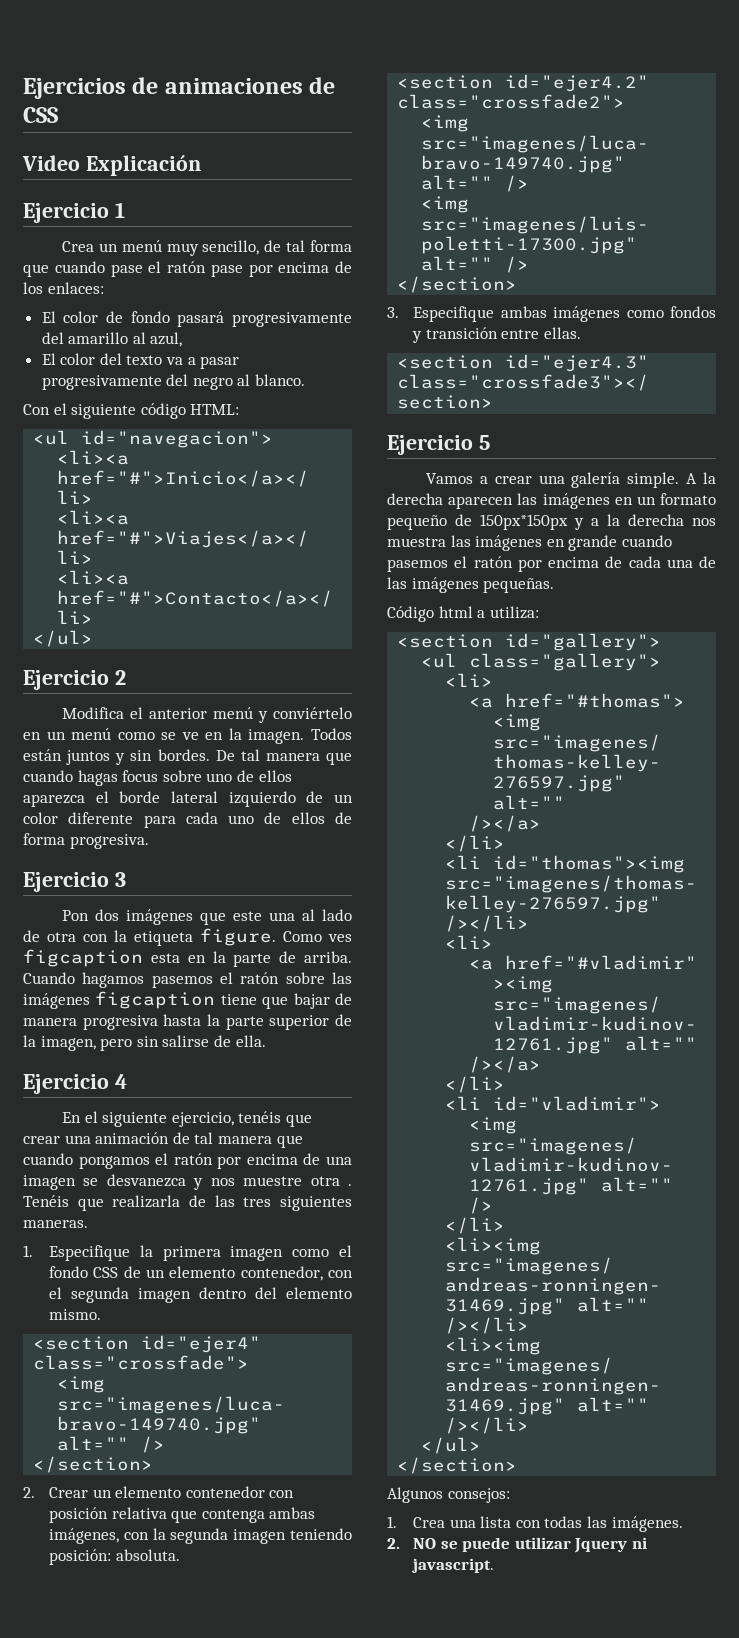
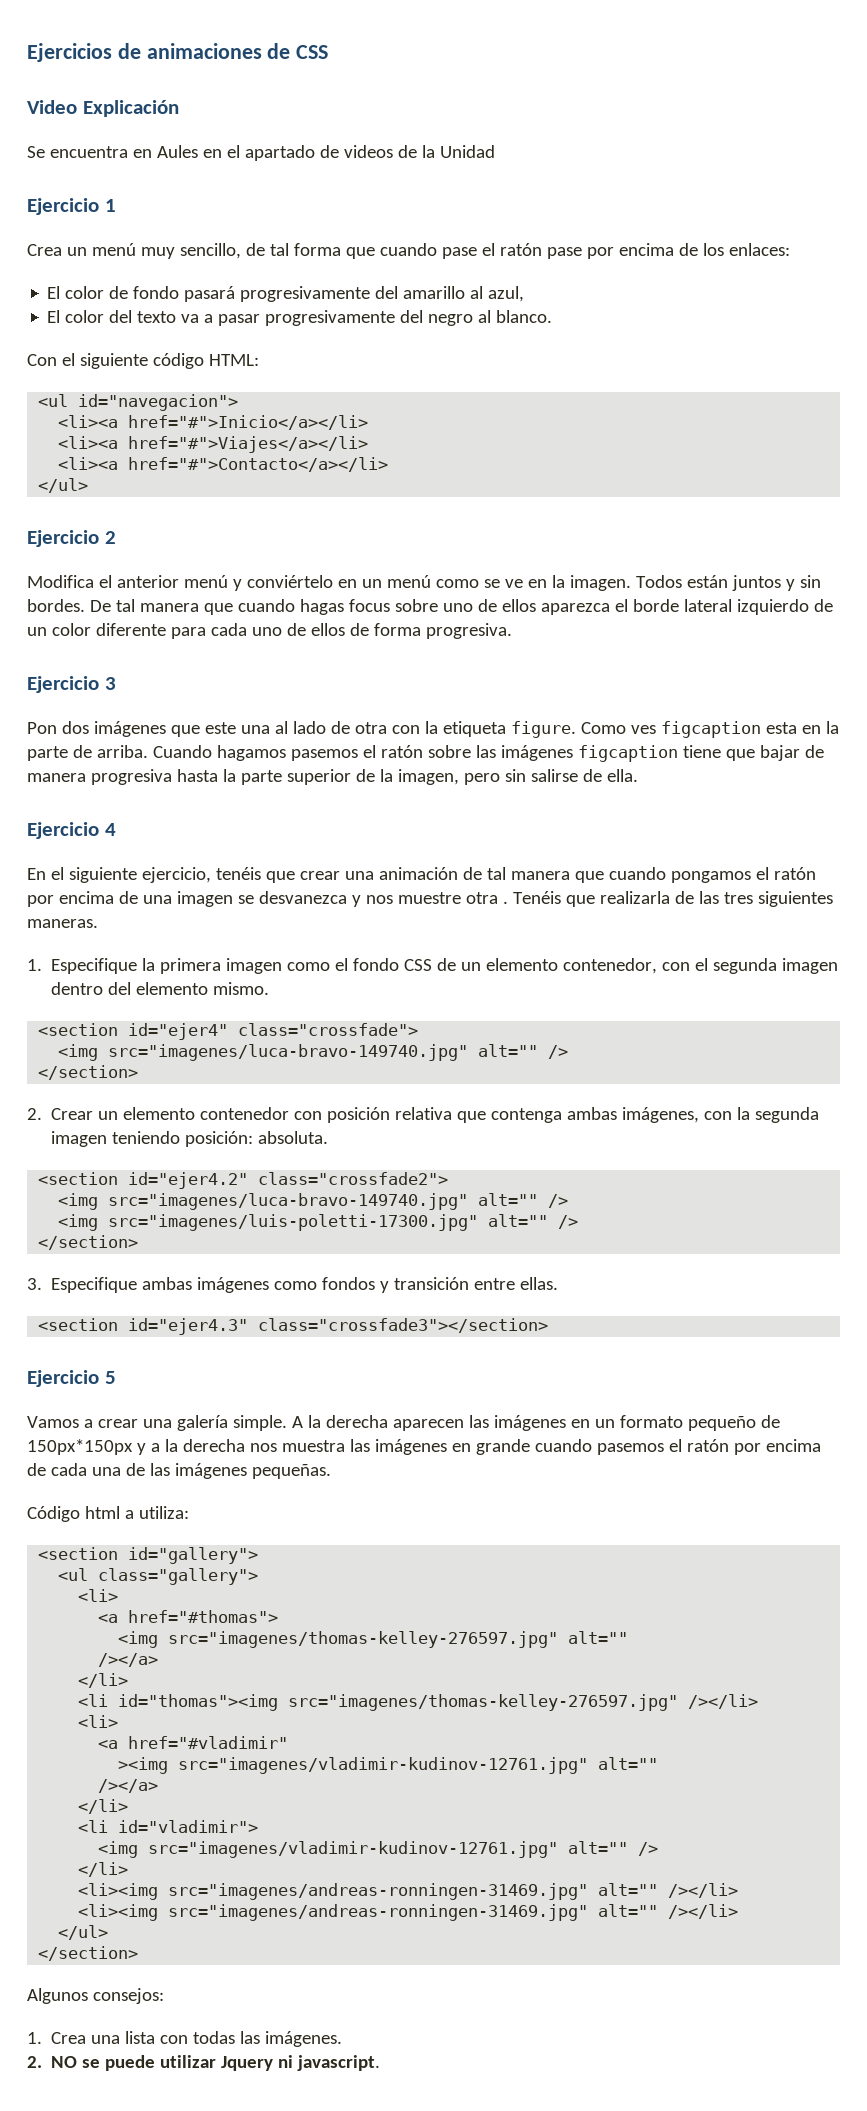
(201, 165) none -> [27,145,495,161] // Se encuentra en Aules en el apartado de videos de la Unidad

